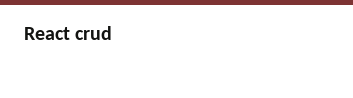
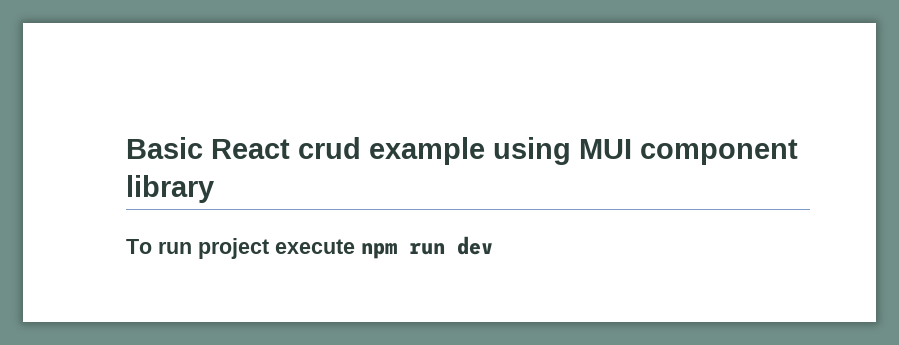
(24, 33) none -> [126,137,203,159] Basic
(113, 33) none -> [369,137,798,165] [126,175,214,203] [126,236,493,259] example using MUI component library // To run project execute npm run dev

